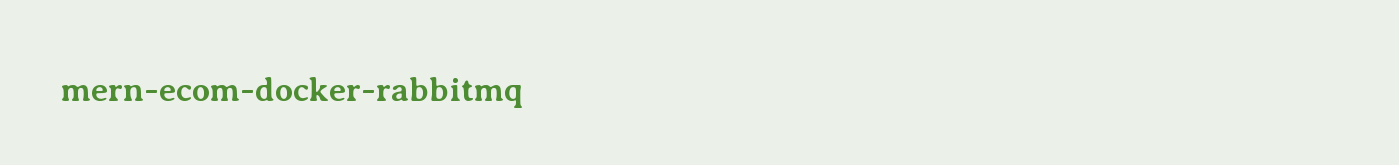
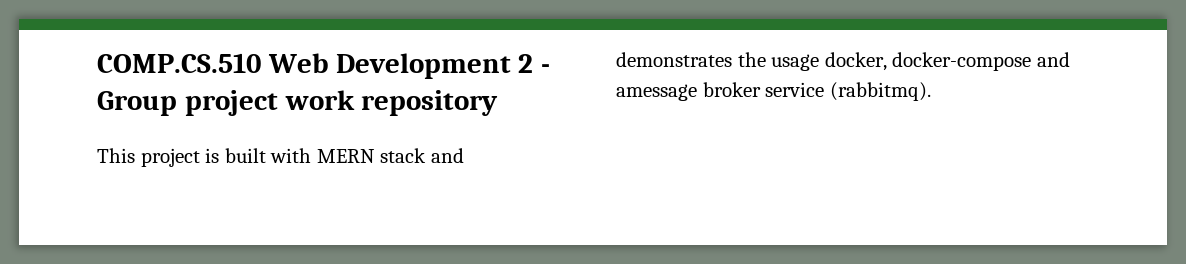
[61,77,523,108] mern-ecom-docker-rabbitmq -> [97,53,551,79] [97,90,499,116] [97,148,464,167] [616,52,1070,71] [616,82,931,101] COMP.CS.510 Web Development 2 - Group project work repository // This project is built with MERN stack and demonstrates the usage docker, docker-compose and amessage broker service (rabbitmq).

